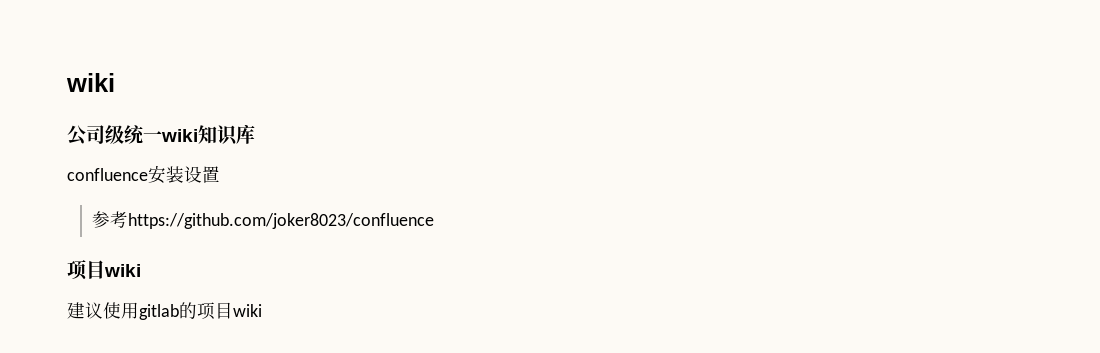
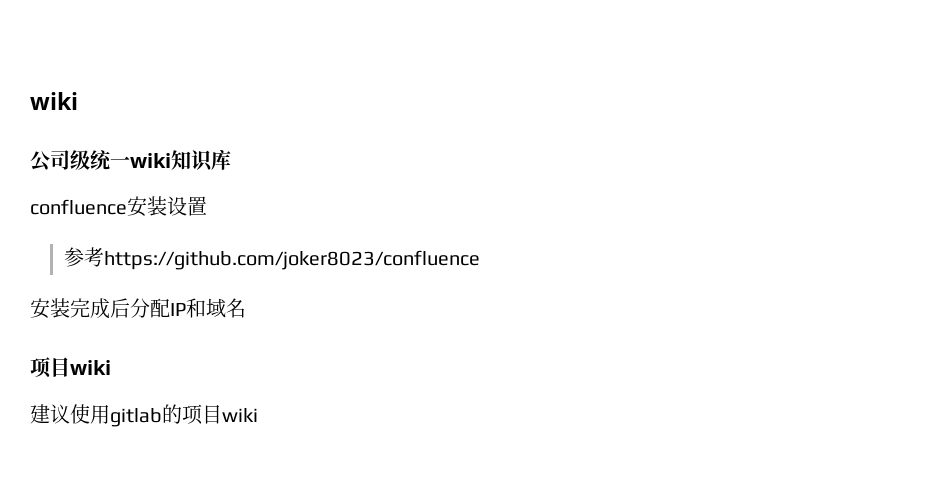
(435, 221) none -> [30,298,246,319] // 安装完成后分配IP和域名

